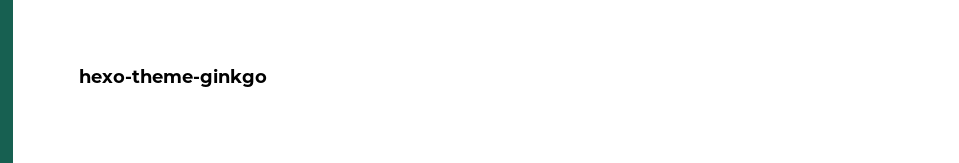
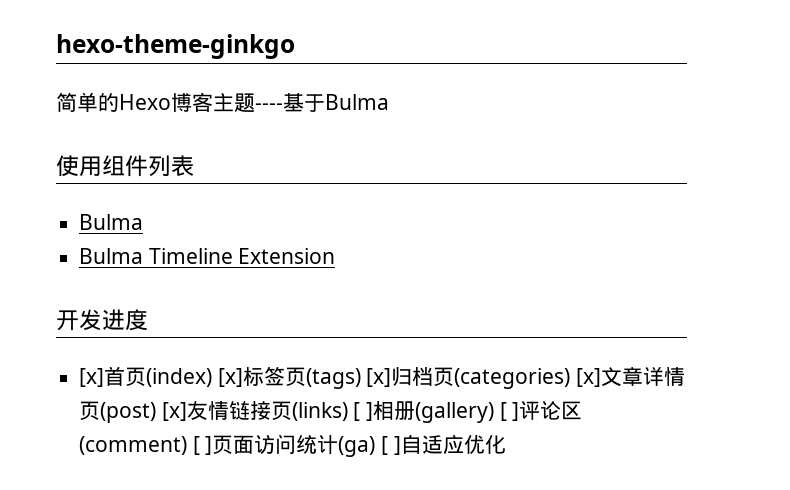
(267, 77) none -> [56,92,389,113] [56,155,194,177] [79,214,144,230] [79,248,336,264] [56,309,148,331] [79,366,686,389] [79,400,583,423] [79,434,506,457] // 简单的Hexo博客主题----基于Bulma // 使用组件列表 // Bulma // Bulma Timeline Extension // 开发进度 // [x]首页(index) [x]标签页(tags) [x]归档页(categories) [x]文章详情页(post) [x]友情链接页(links) [ ]相册(gallery) [ ]评论区(comment) [ ]页面访问统计(ga) [ ]自适应优化

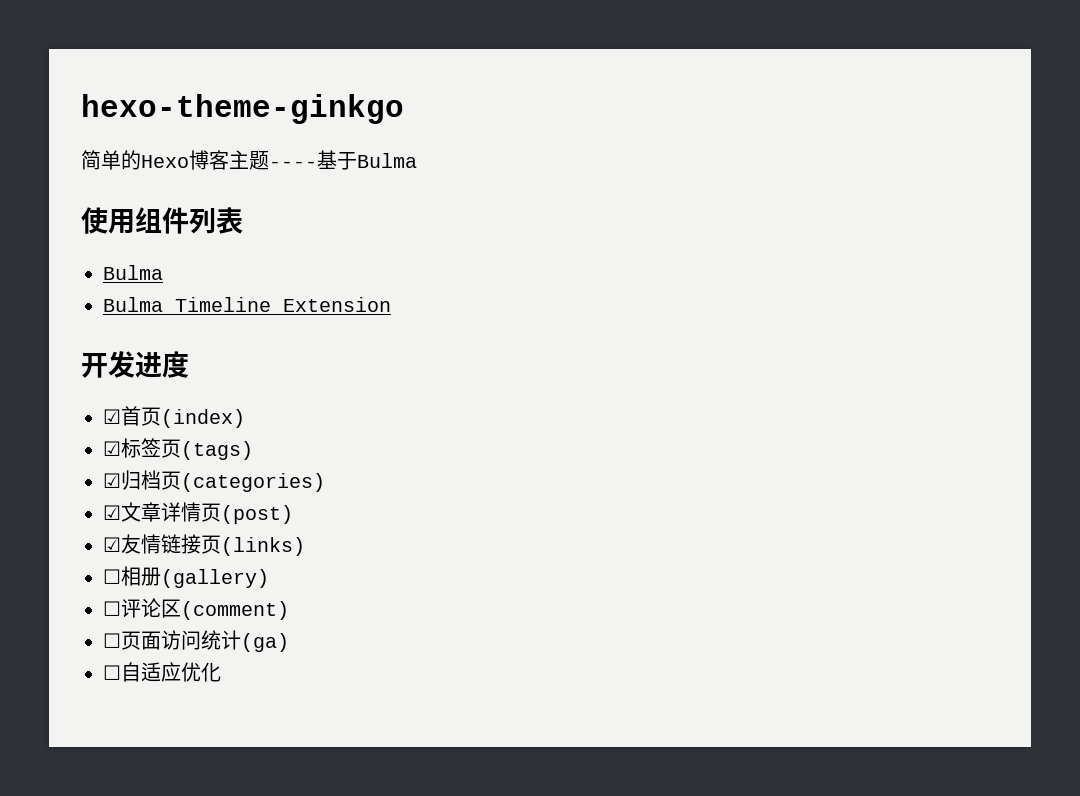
[79,368,105,387] [x] -> [103,409,121,424] ☑
[217,368,243,387] [x] -> [103,441,121,456] // ☑
[366,368,392,387] [x] -> [103,473,121,488] // ☑
[576,368,602,387] [x] -> [103,505,121,520] // ☑
[161,402,187,421] [x] -> [103,537,121,552] // ☑
[353,402,374,421] [ ] -> [103,569,121,584] // ☐
[499,402,520,421] [ ] -> [103,601,121,616] // ☐
[192,436,213,455] [ ] -> [103,633,121,648] // ☐
[381,436,401,455] [ ] -> [103,665,121,680] // ☐

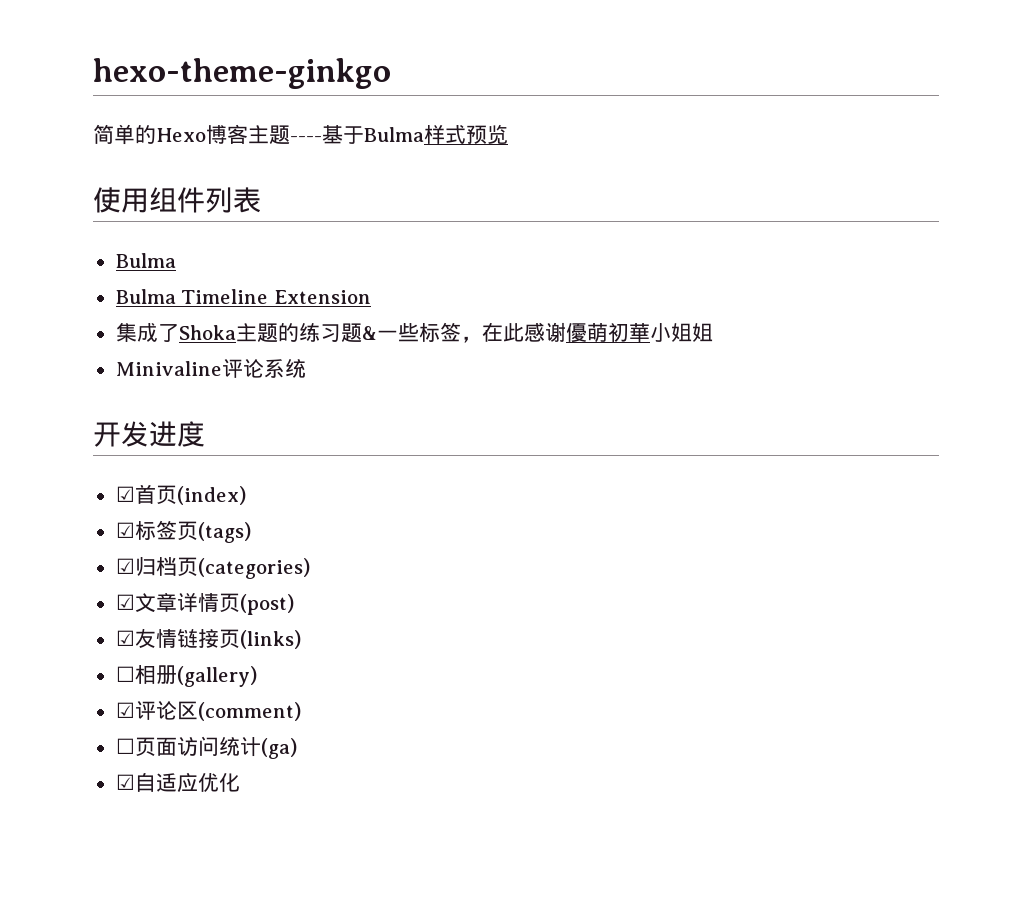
(417, 160) none -> [424,124,508,144] 样式预览
(391, 304) none -> [115,322,713,343] [115,359,306,378] // 集成了Shoka主题的练习题&一些标签，在此感谢優萌初華小姐姐 // Minivaline评论系统
[103,601,121,616] ☐ -> [115,702,135,718] ☑
[103,665,121,680] ☐ -> [115,774,135,790] ☑

